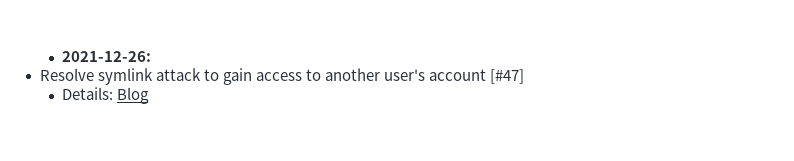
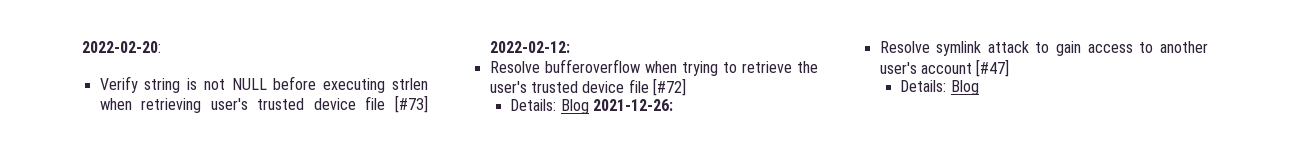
(62, 56) none -> [82,41,161,53] [99,76,428,93] [99,95,428,113] [489,41,570,53] [489,59,818,76] [489,78,686,96] [510,99,589,114] 2022-02-20: // Verify string is not NULL before executing strlen when retrieving user's trusted device file [#73] 2022-02-12: // Resolve bufferoverflow when trying to retrieve the user's trusted device file [#72] // Details: Blog

